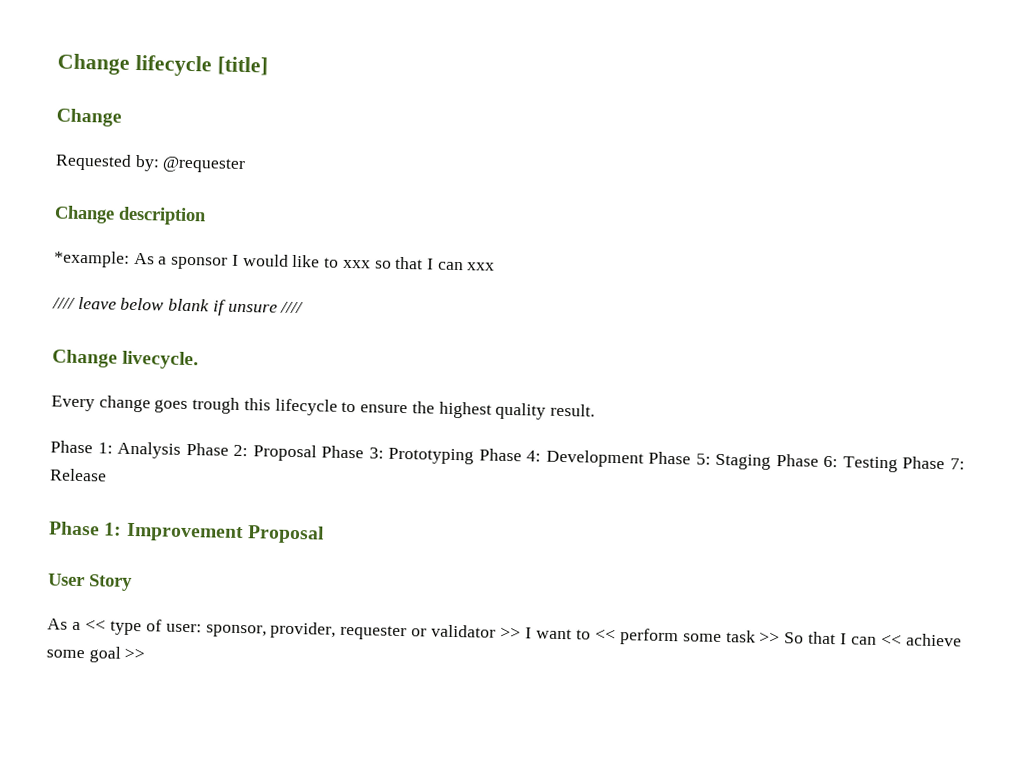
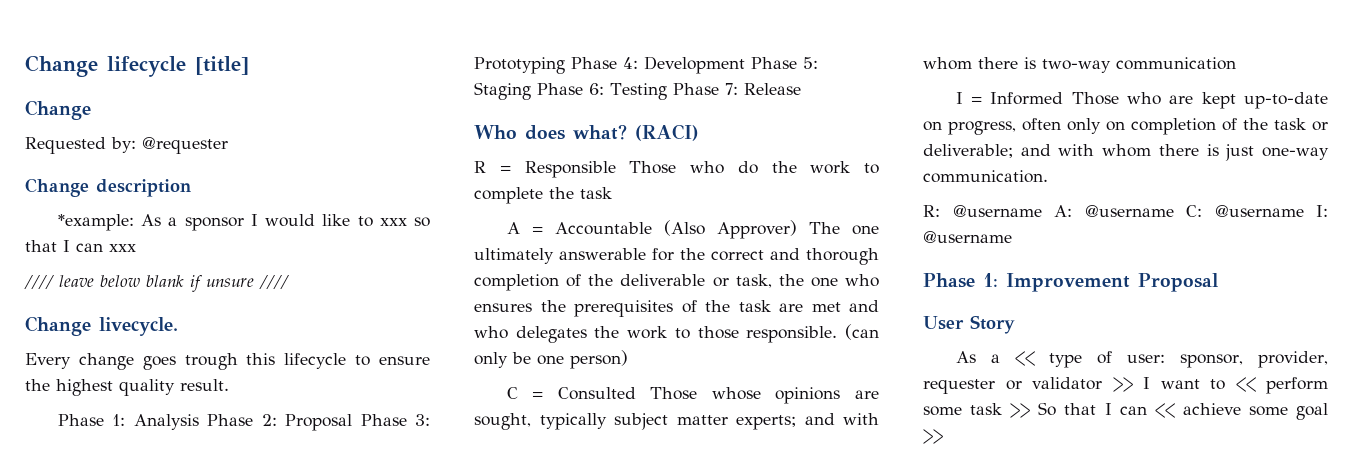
(107, 475) none -> [474,124,699,141] [474,161,879,178] [474,187,612,204] [506,220,879,239] [474,248,879,265] [474,274,879,291] [474,300,879,317] [474,324,879,343] [474,350,628,369] [506,387,879,404] [474,413,879,430] [923,57,1236,73] [955,92,1328,109] [923,118,1328,135] [923,144,1329,161] [923,170,1048,183] [923,205,1328,217] [923,231,1012,243] // Who does what? (RACI) // R = Responsible Those who do the work to complete the task // A = Accountable (Also Approver) The one ultimately answerable for the correct and thorough completion of the deliverable or task, the one who ensures the prerequisites of the task are met and who delegates the work to those responsible. (can only be one person) // C = Consulted Those whose opinions are sought, typically subject matter experts; and with whom there is two-way communication // I = Informed Those who are kept up-to-date on progress, often only on completion of the task or deliverable; and with whom there is just one-way communication. // R: @username A: @username C: @username I: @username

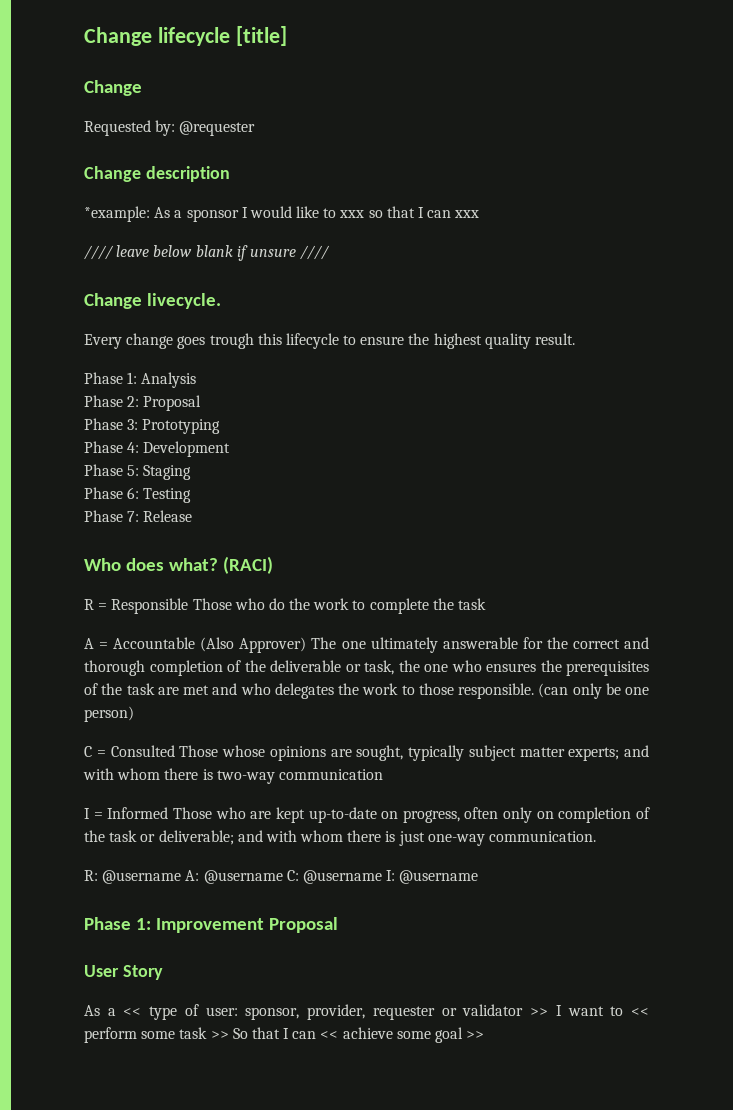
(199, 422) none -> (197, 380) //
(353, 422) none -> (202, 403) //
(565, 65) none -> (221, 426) //
(745, 65) none -> (231, 449) //
(531, 91) none -> (192, 472) //
(667, 91) none -> (192, 495) //

